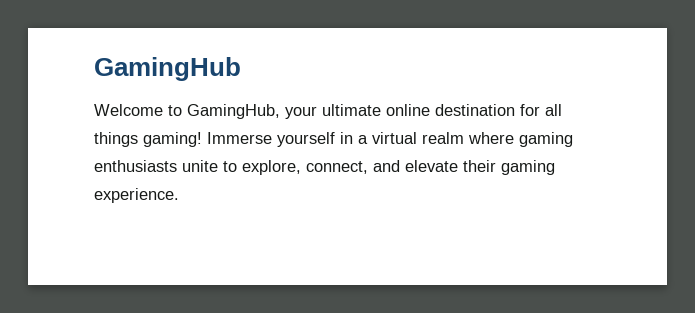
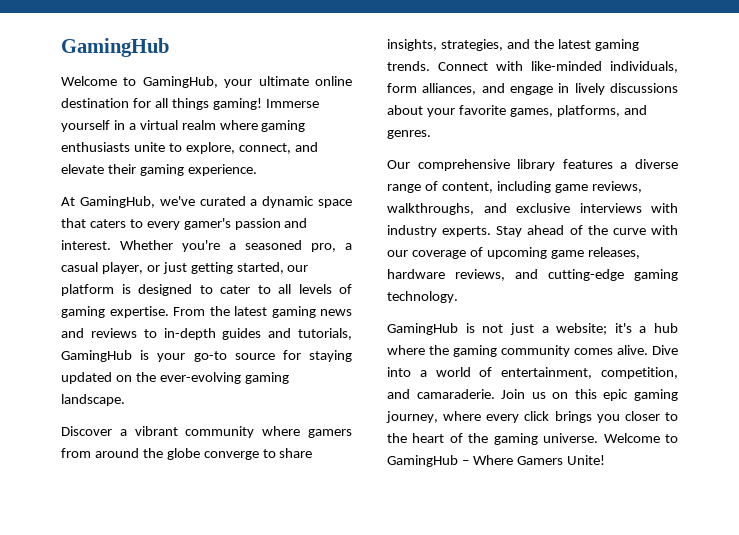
(179, 195) none -> [61,196,352,208] [61,218,308,230] [61,240,352,252] [61,262,309,274] [61,284,352,296] [61,306,352,318] [61,328,352,340] [61,350,352,362] [61,372,289,384] [61,394,125,406] [61,426,352,438] [61,448,313,460] [387,39,639,51] [387,61,678,73] [387,83,678,95] [387,105,647,117] [387,130,431,139] [387,159,678,171] [387,181,642,193] [387,203,678,215] [387,225,678,237] [387,247,640,259] [387,269,678,281] [387,291,458,303] [387,323,678,335] [387,345,678,357] [387,367,678,379] [387,389,679,401] [386,411,678,423] [387,433,678,445] [387,455,605,467] // At GamingHub, we've curated a dynamic space that caters to every gamer's passion and interest. Whether you're a seasoned pro, a casual player, or just getting started, our platform is designed to cater to all levels of gaming expertise. From the latest gaming news and reviews to in-depth guides and tutorials, GamingHub is your go-to source for staying updated on the ever-evolving gaming landscape. // Discover a vibrant community where gamers from around the globe converge to share insights, strategies, and the latest gaming trends. Connect with like-minded individuals, form alliances, and engage in lively discussions about your favorite games, platforms, and genres. // Our comprehensive library features a diverse range of content, including game reviews, walkthroughs, and exclusive interviews with industry experts. Stay ahead of the curve with our coverage of upcoming game releases, hardware reviews, and cutting-edge gaming technology. // GamingHub is not just a website; it's a hub where the gaming community comes alive. Dive into a world of entertainment, competition, and camaraderie. Join us on this epic gaming journey, where every click brings you closer to the heart of the gaming universe. Welcome to GamingHub – Where Gamers Unite!

